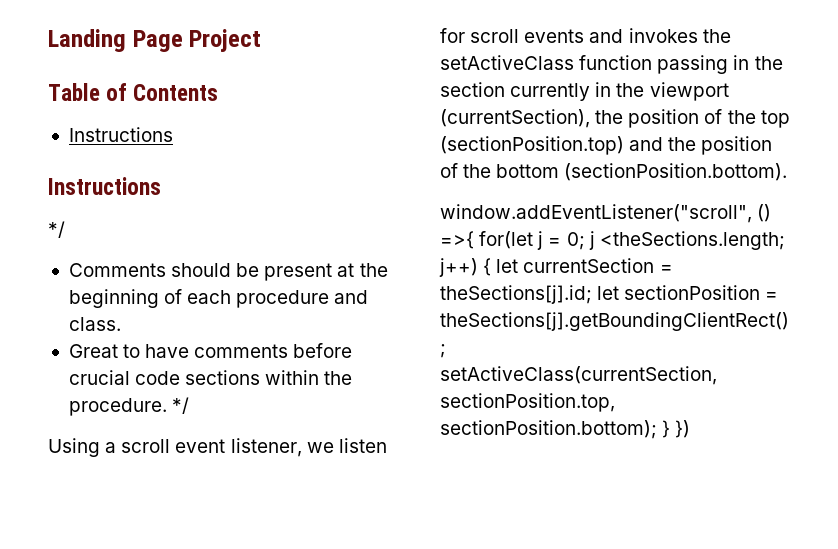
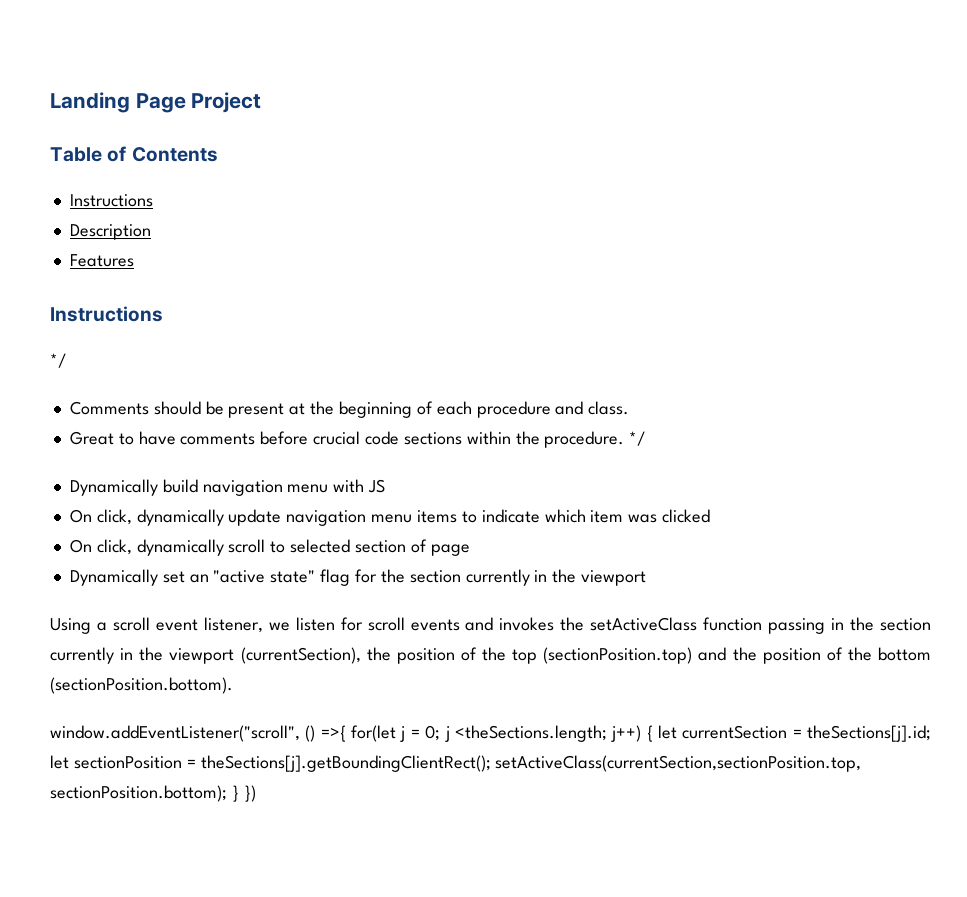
(173, 134) none -> [69,224,151,240] [69,254,134,267] // Description // Features
(190, 405) none -> [69,479,386,496] [69,509,711,526] [69,539,470,556] [69,569,647,586] // Dynamically build navigation menu with JS // On click, dynamically update navigation menu items to indicate which item was clicked // On click, dynamically scroll to selected section of page // Dynamically set an "active state" flag for the section currently in the viewport

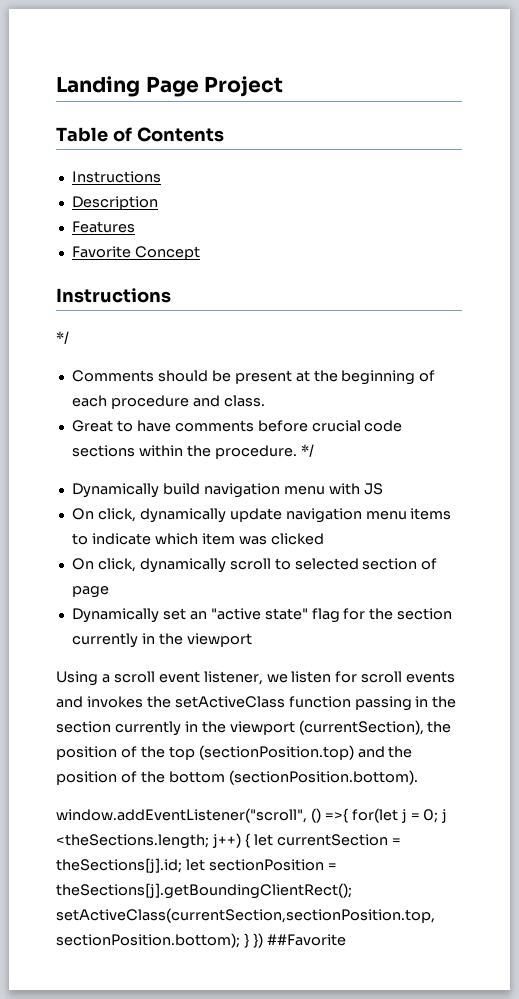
(134, 260) none -> [71,246,200,260] // Favorite Concept
(256, 793) none -> [266,934,346,946] ##Favorite

